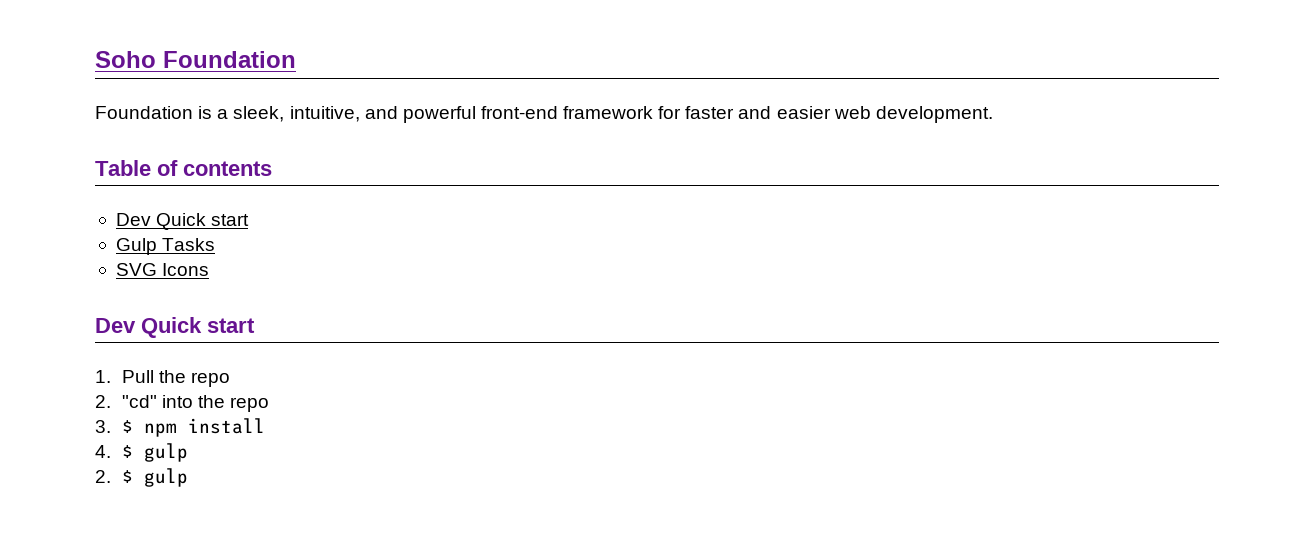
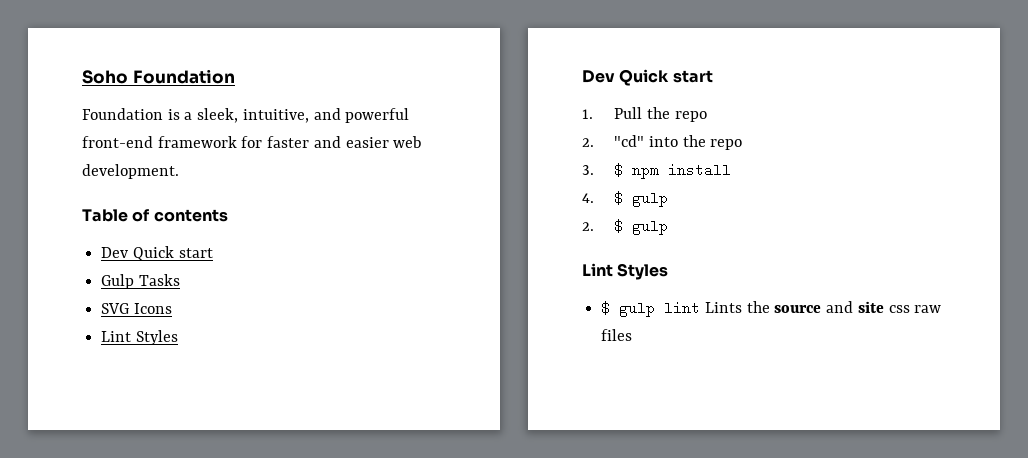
(210, 269) none -> [101,330,178,345] // Lint Styles
(188, 477) none -> [582,263,669,280] [601,301,942,317] [601,329,633,341] // Lint Styles // $ gulp lint Lints the source and site css raw files

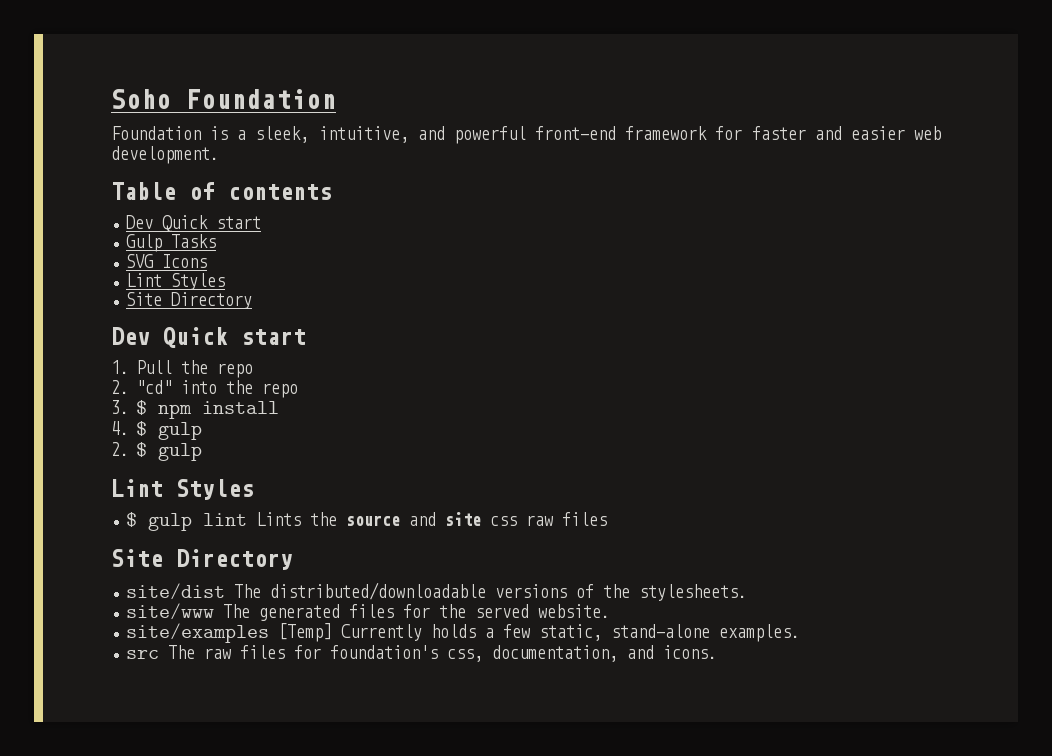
(178, 337) none -> [126,292,253,309] // Site Directory
(633, 335) none -> [111,549,293,570] [126,582,748,601] [126,603,611,621] [126,623,801,643] [126,645,718,662] // Site Directory // site/dist The distributed/downloadable versions of the stylesheets. // site/www The generated files for the served website. // site/examples [Temp] Currently holds a few static, stand-alone examples. // src The raw files for foundation's css, documentation, and icons.

